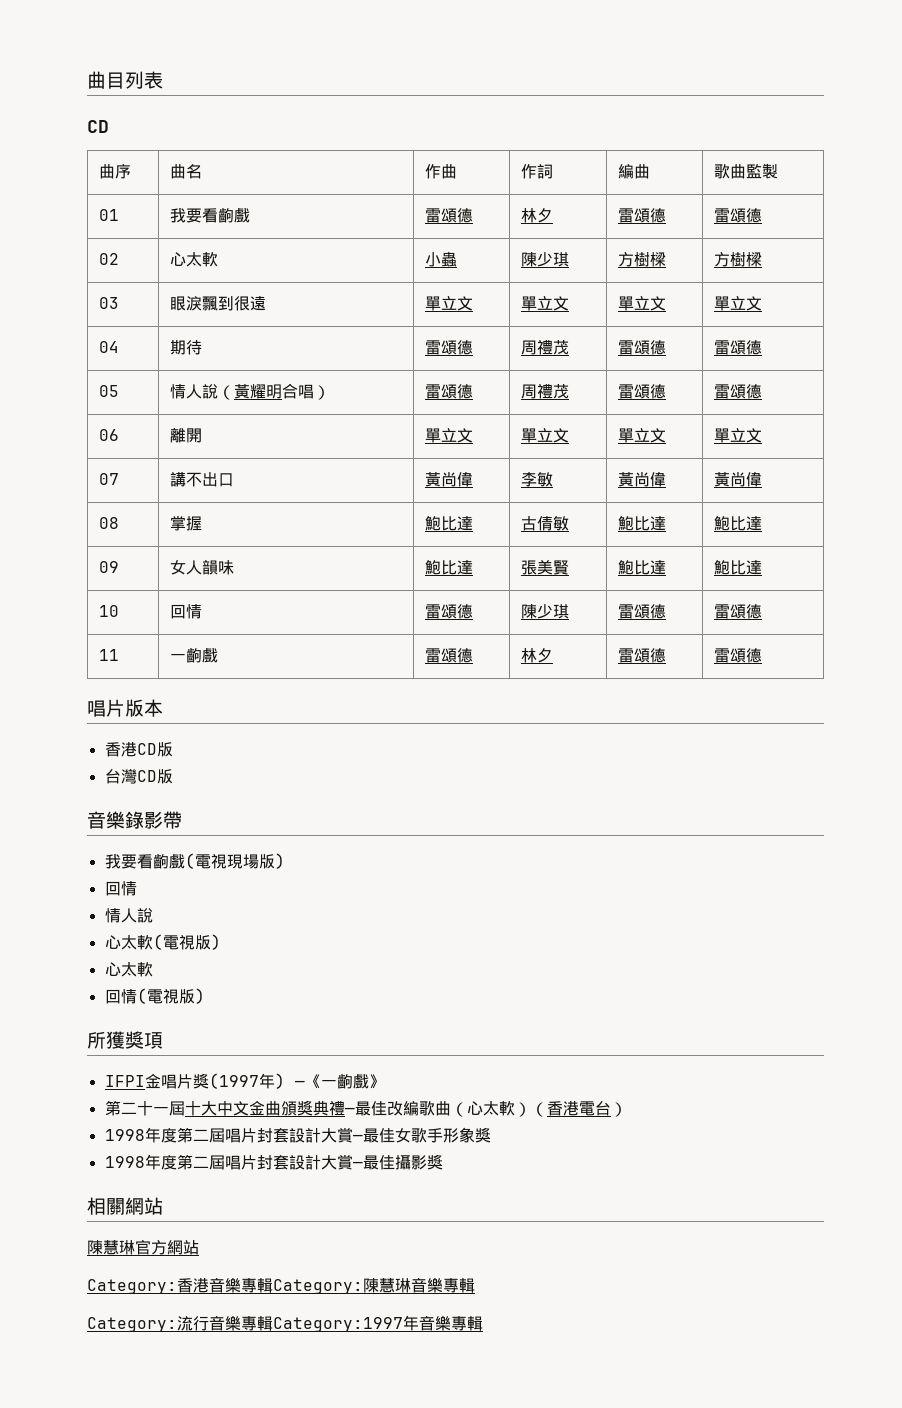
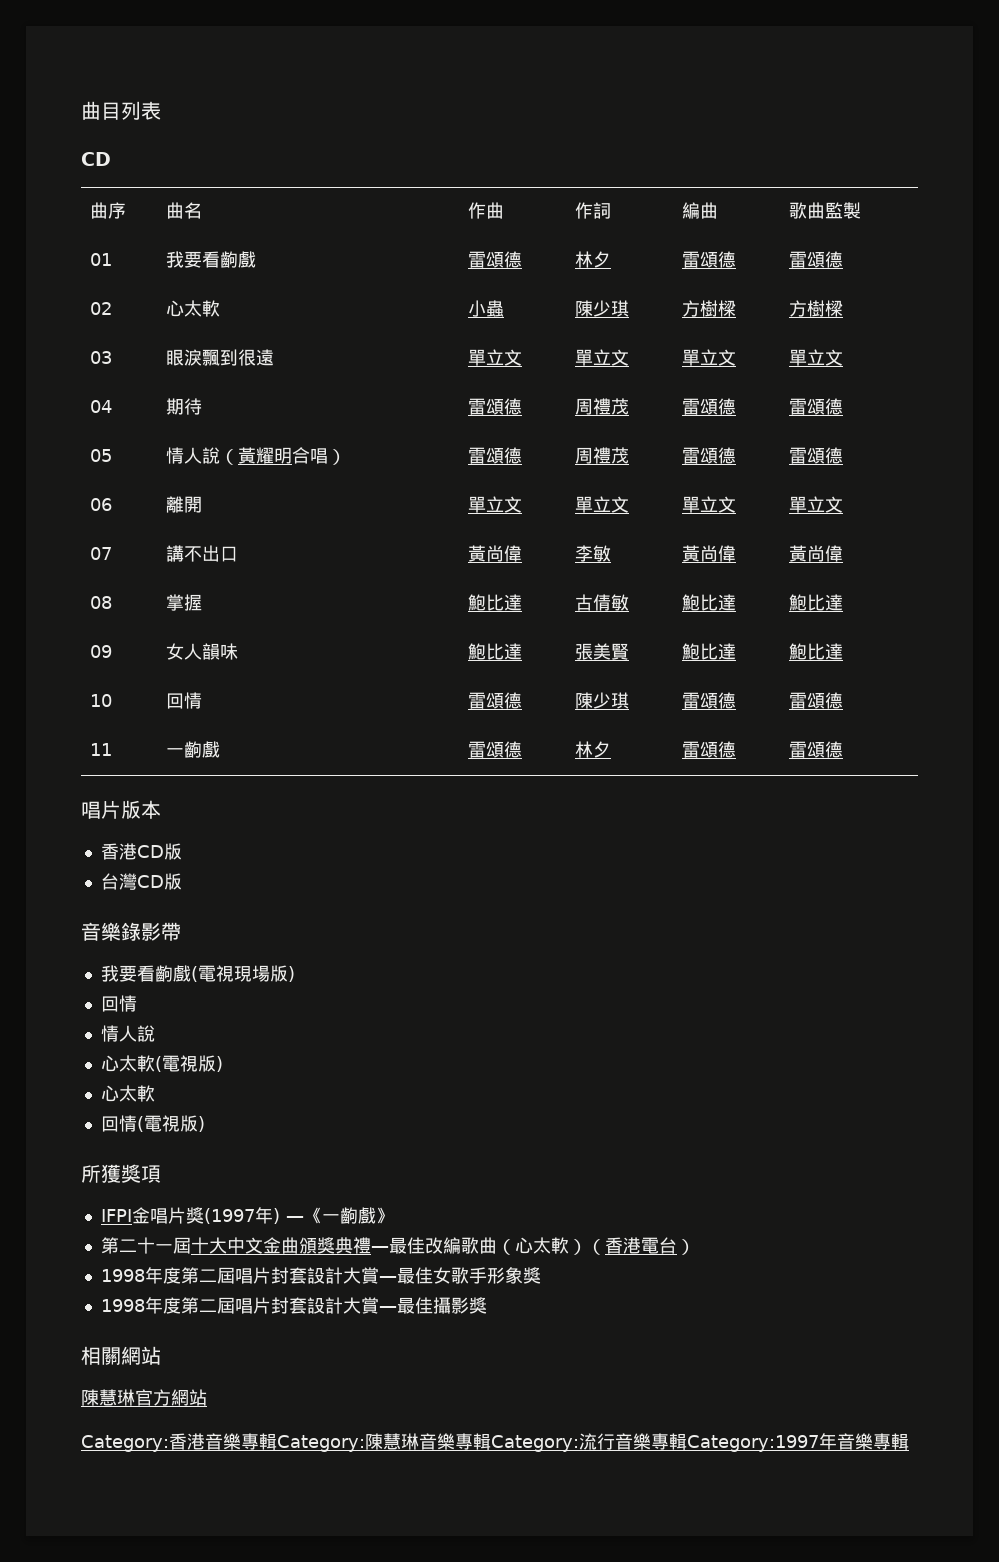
(475, 1285) // -> (491, 1441) none

